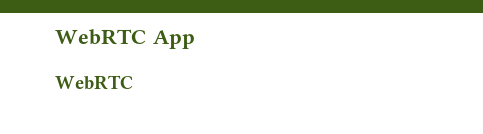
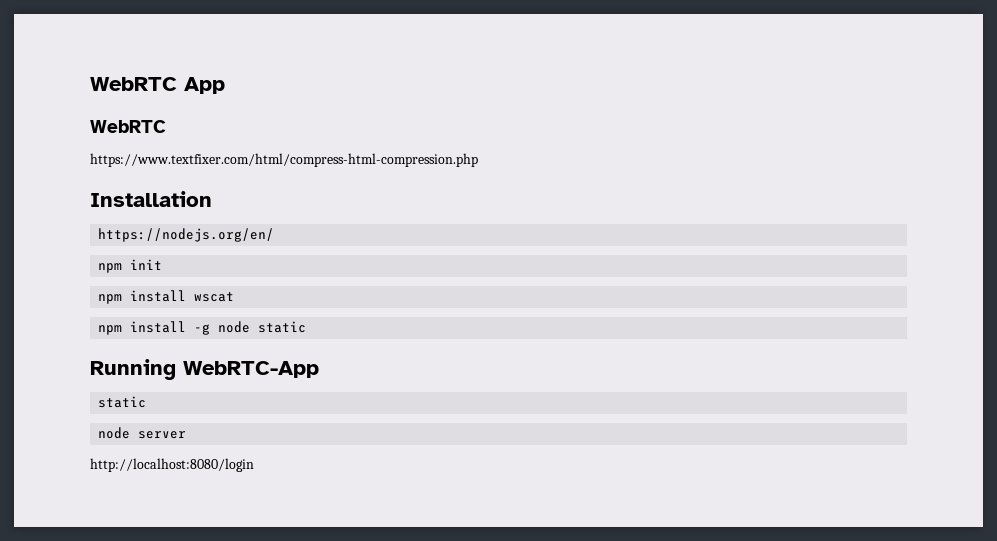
(133, 82) none -> [90,153,478,167] [90,191,212,207] [98,228,275,242] [98,259,163,273] [98,290,235,304] [98,321,307,335] [90,359,319,380] [98,396,147,408] [98,427,187,439] [90,458,254,472] // https://www.textfixer.com/html/compress-html-compression.php // Installation // https://nodejs.org/en/ // npm init // npm install wscat // npm install -g node static // Running WebRTC-App // static // node server // http://localhost:8080/login

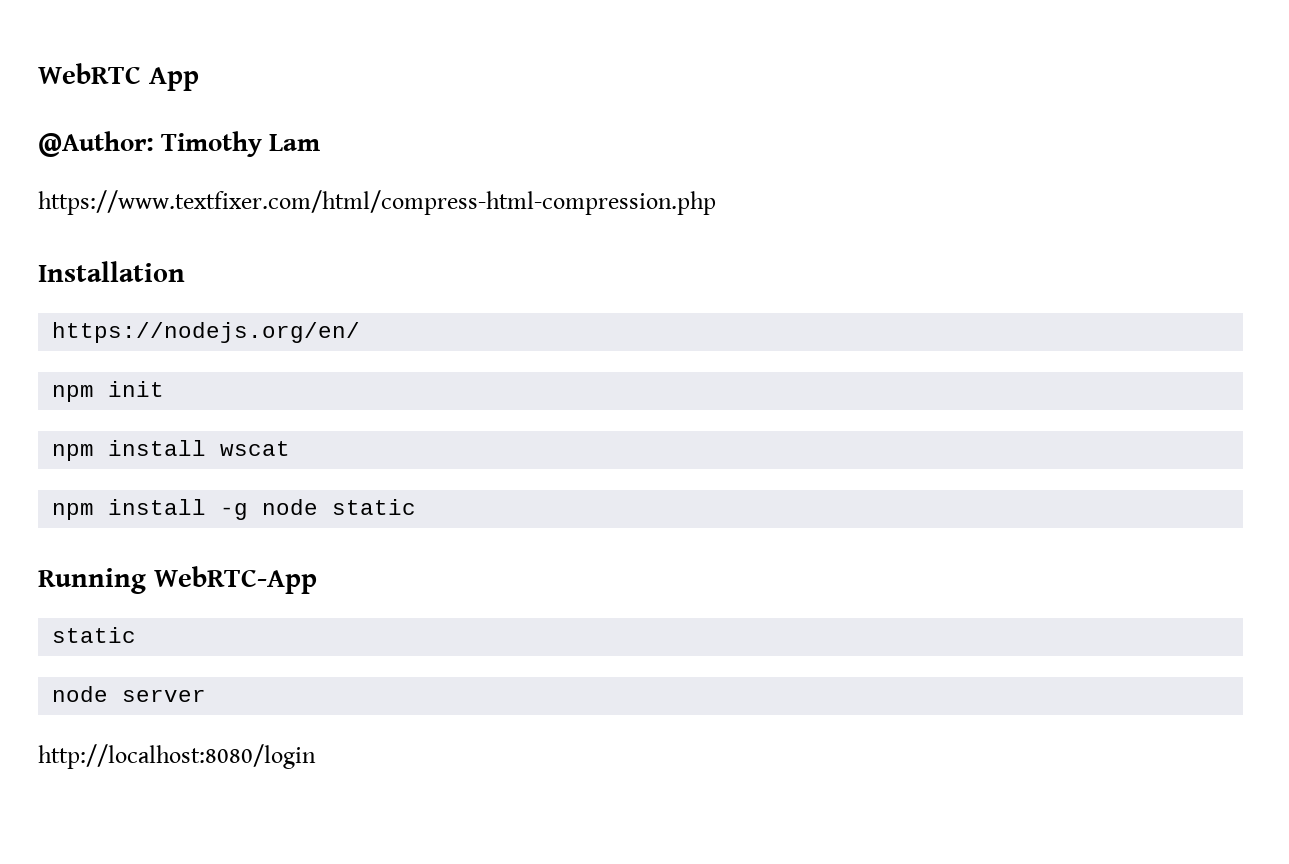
[90,120,166,133] WebRTC -> [38,131,321,157] @Author: Timothy Lam

